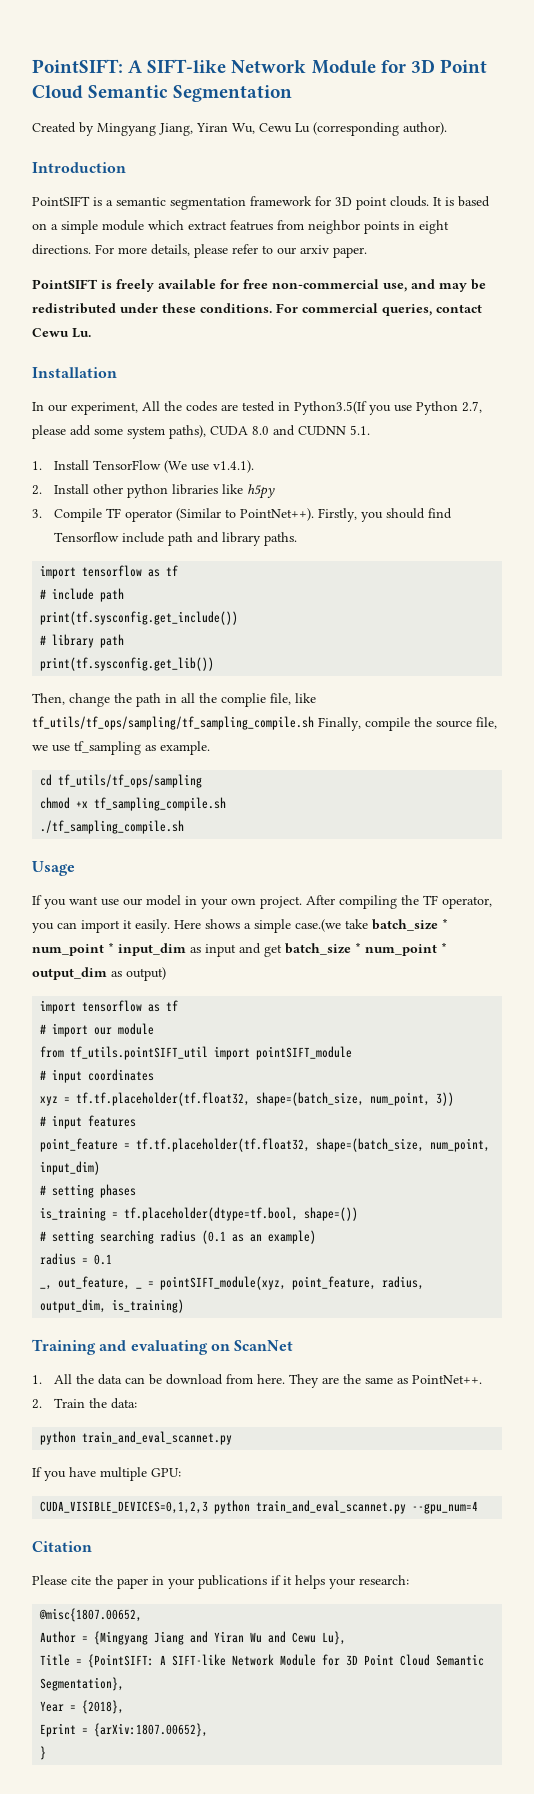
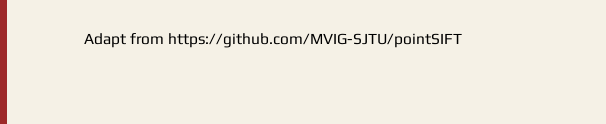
[32,59,487,74] [32,85,293,102] [32,122,447,136] [32,162,126,173] [32,196,490,210] [32,220,449,234] [32,244,367,258] [32,279,486,292] [32,303,482,316] [32,328,91,338] [32,367,117,378] [32,401,482,415] [32,425,370,439] [32,460,254,473] [32,484,275,499] [32,508,452,522] [53,532,297,546] [40,565,179,579] [40,588,125,602] [40,611,239,625] [40,634,125,648] [40,657,215,671] [32,693,316,707] [32,716,497,731] [32,741,210,755] [40,774,203,788] [40,797,227,811] [40,820,185,834] [32,861,75,876] [32,895,492,909] [32,918,448,933] [32,942,447,957] [32,967,166,981] [40,1000,179,1014] [40,1023,155,1037] [40,1046,353,1060] [40,1069,155,1083] [40,1092,455,1106] [40,1115,137,1129] [40,1138,491,1152] [40,1161,101,1175] [40,1184,137,1198] [40,1207,359,1221] [40,1230,317,1244] [40,1253,113,1265] [40,1276,143,1290] [148,1276,425,1290] [40,1299,185,1313] [32,1339,294,1355] [32,1374,482,1388] [32,1398,137,1409] [40,1431,233,1445] [32,1467,181,1481] [40,1500,479,1514] [32,1541,92,1552] [32,1575,409,1589] [39,1608,143,1622] [40,1631,347,1645] [40,1654,485,1668] [40,1677,125,1691] [40,1700,125,1714] [40,1723,209,1737] [40,1746,47,1760] PointSIFT: A SIFT-like Network Module for 3D Point Cloud Semantic Segmentation // Created by Mingyang Jiang, Yiran Wu, Cewu Lu (corresponding author). // Introduction // PointSIFT is a semantic segmentation framework for 3D point clouds. It is based on a simple module which extract featrues from neighbor points in eight directions. For more details, please refer to our arxiv paper. // PointSIFT is freely available for free non-commercial use, and may be redistributed under these conditions. For commercial queries, contact Cewu Lu. // Installation // In our experiment, All the codes are tested in Python3.5(If you use Python 2.7, please add some system paths), CUDA 8.0 and CUDNN 5.1. // 1. Install TensorFlow (We use v1.4.1). // 2. Install other python libraries like h5py // 3. Compile TF operator (Similar to PointNet++). Firstly, you should find Tensorflow include path and library paths. // import tensorflow as tf // # include path // print(tf.sysconfig.get_include()) // # library path // print(tf.sysconfig.get_lib()) // Then, change the path in all the complie file, like tf_utils/tf_ops/sampling/tf_sampling_compile.sh Finally, compile the source file, we use tf_sampling as example. // cd tf_utils/tf_ops/sampling // chmod +x tf_sampling_compile.sh // ./tf_sampling_compile.sh // Usage // If you want use our model in your own project. After compiling the TF operator, you can import it easily. Here shows a simple case.(we take batch_size * num_point * input_dim as input and get batch_size * num_point * output_dim as output) // import tensorflow as tf // # import our module // from tf_utils.pointSIFT_util import pointSIFT_module // # input coordinates // xyz = tf.tf.placeholder(tf.float32, shape=(batch_size, num_point, 3)) // # input features // point_feature = tf.tf.placeholder(tf.float32, shape=(batch_size, num_point, input_dim) // # setting phases // is_training = tf.placeholder(dtype=tf.bool, shape=()) // # setting searching radius (0.1 as an example) // radius = 0.1 // _, out_feature, _ = pointSIFT_module(xyz, point_feature, radius, output_dim, is_training) // Training and evaluating on ScanNet // 1. All the data can be download from here. They are the same as PointNet++. // 2. Train the data: // python train_and_eval_scannet.py // If you have multiple GPU: // CUDA_VISIBLE_DEVICES=0,1,2,3 python train_and_eval_scannet.py --gpu_num=4 // Citation // Please cite the paper in your publications if it helps your research: // @misc{1807.00652, // Author = {Mingyang Jiang and Yiran Wu and Cewu Lu}, // Title = {PointSIFT: A SIFT-like Network Module for 3D Point Cloud Semantic Segmentation}, // Year = {2018}, // Eprint = {arXiv:1807.00652}, // } -> [84,33,463,48] Adapt from https://github.com/MVIG-SJTU/pointSIFT

